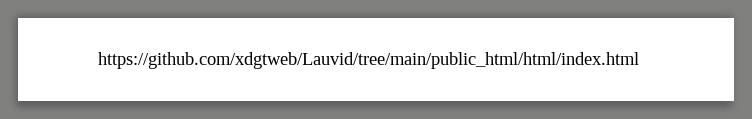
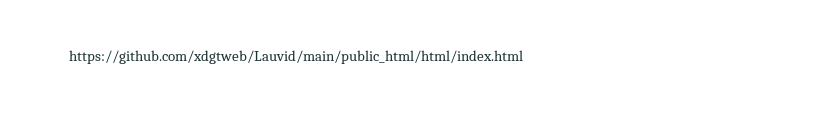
[98,52,639,69] https://github.com/xdgtweb/Lauvid/tree/main/public_html/html/index.html -> [69,50,523,64] https://github.com/xdgtweb/Lauvid/main/public_html/html/index.html

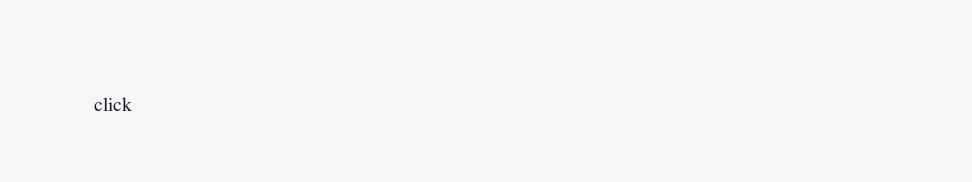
[69,50,523,64] https://github.com/xdgtweb/Lauvid/main/public_html/html/index.html -> [94,97,132,111] click

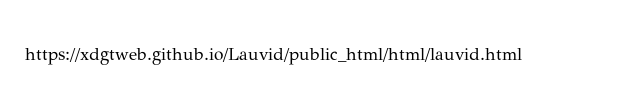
[94,97,132,111] click -> [25,48,522,65] https://xdgtweb.github.io/Lauvid/public_html/html/lauvid.html

